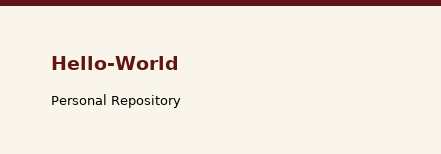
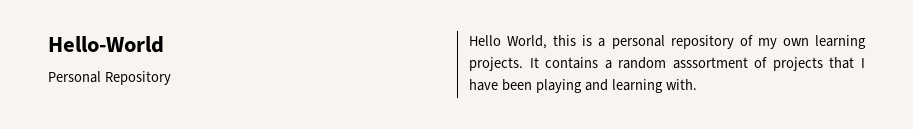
(181, 101) none -> [469,35,867,49] [469,57,865,71] [469,79,697,93] // Hello World, this is a personal repository of my own learning projects. It contains a random asssortment of projects that I have been playing and learning with.

